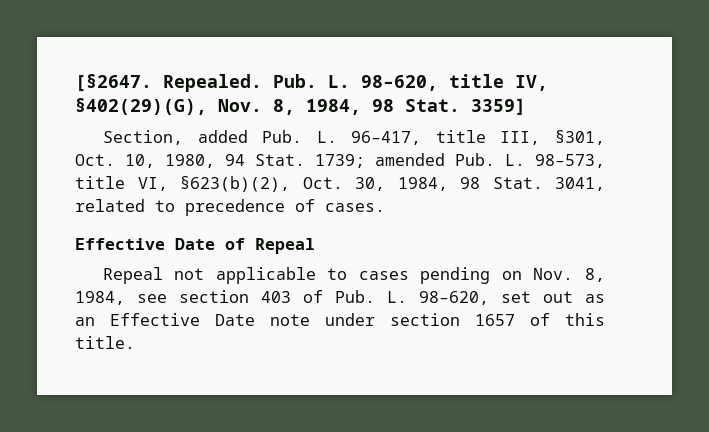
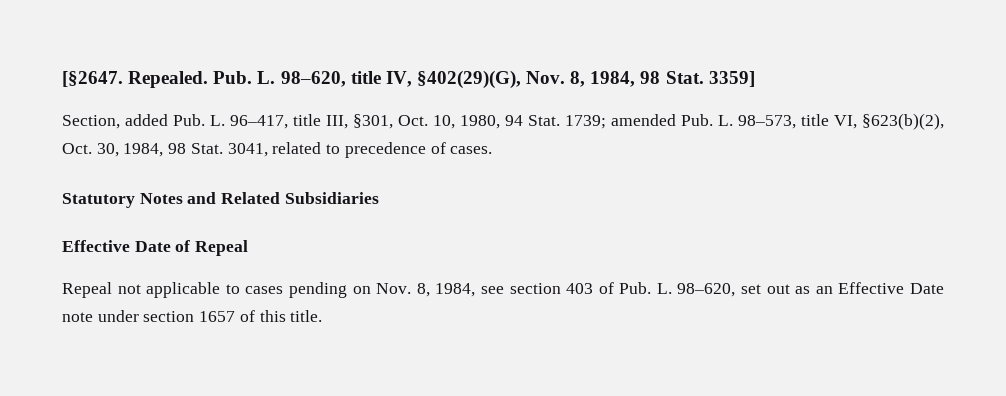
(385, 207) none -> [62,192,379,208] // Statutory Notes and Related Subsidiaries

